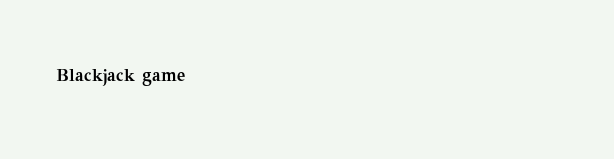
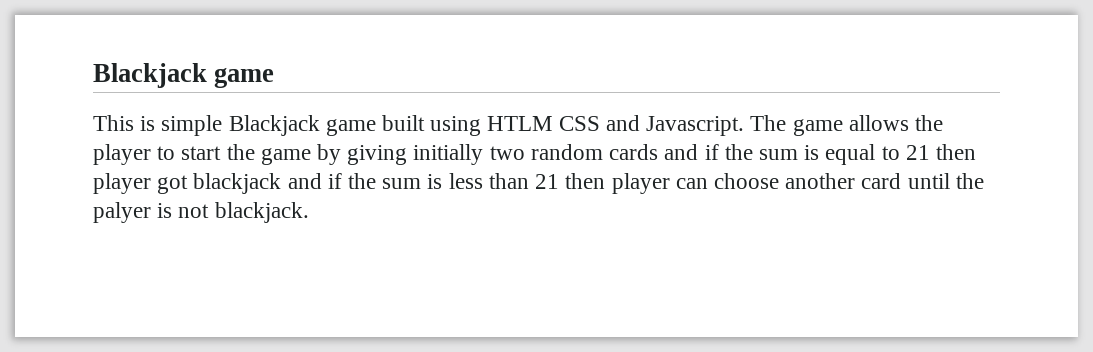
[56,69,185,86] Blackjack game -> [93,63,275,88] [93,115,943,136] [93,144,976,165] [93,173,984,194] [93,202,309,223] Blackjack game // This is simple Blackjack game built using HTLM CSS and Javascript. The game allows the player to start the game by giving initially two random cards and if the sum is equal to 21 then player got blackjack and if the sum is less than 21 then player can choose another card until the palyer is not blackjack.

